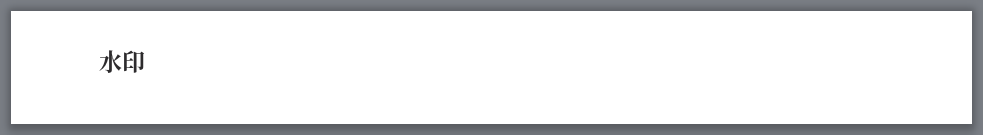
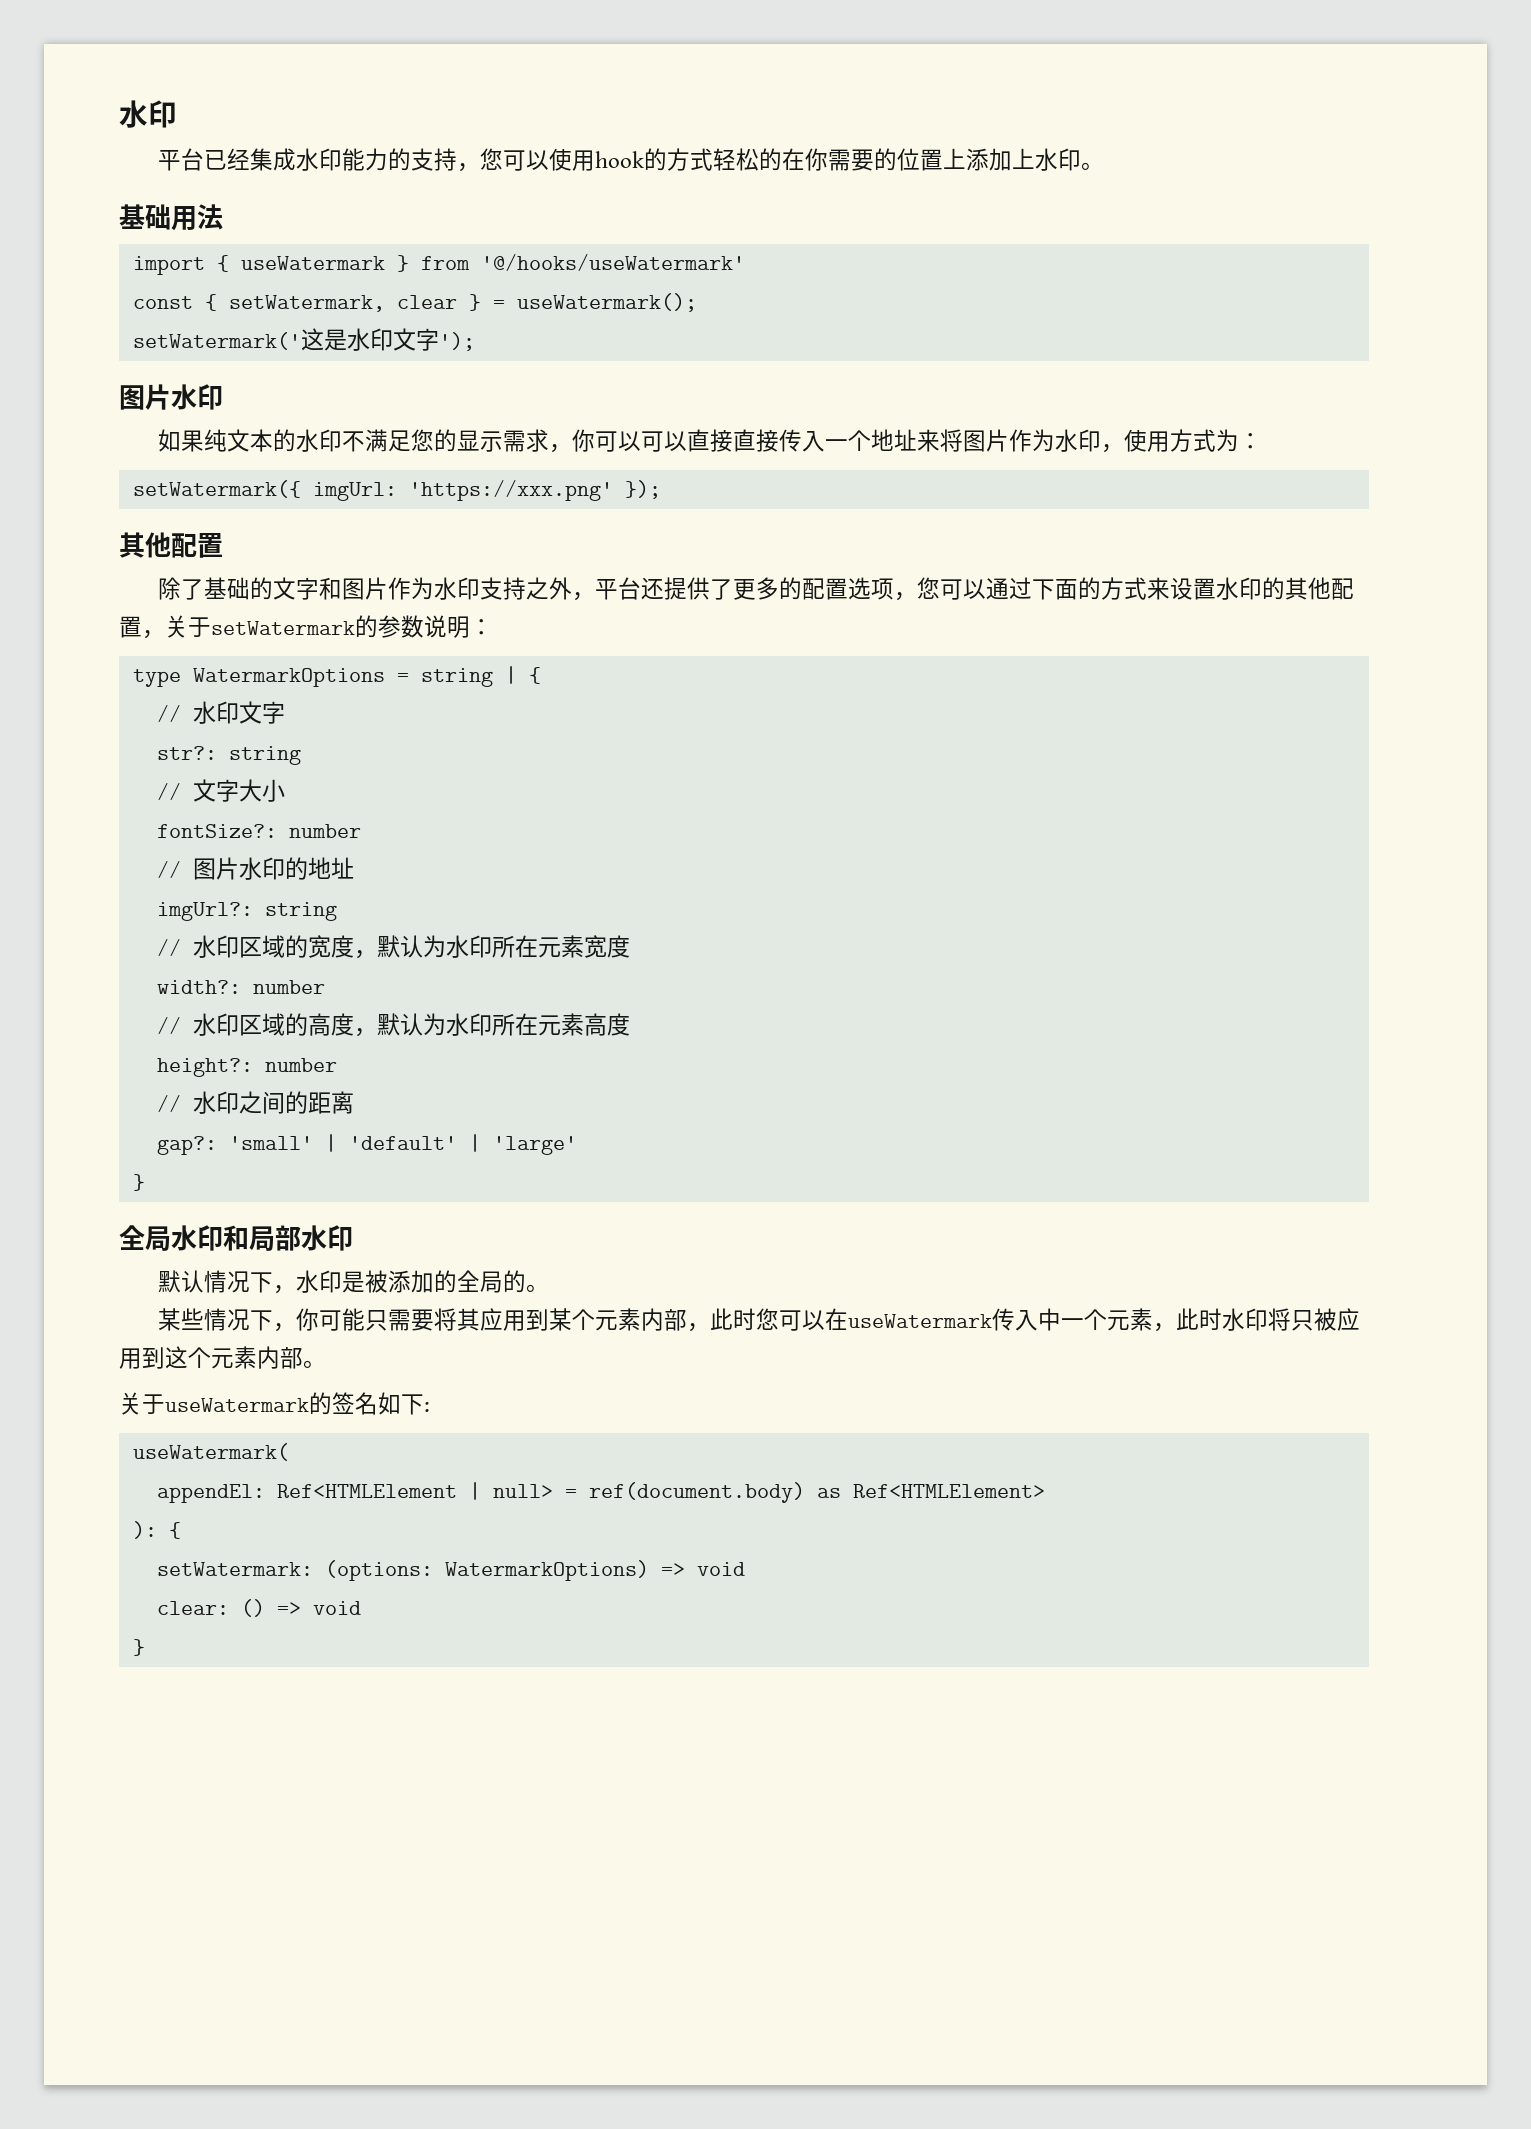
[99,50,145,73] 水印 -> [119,100,177,128] [157,148,1104,172] [119,204,223,231] [132,254,745,275] [132,293,697,312] [132,328,475,351] [119,384,223,410] [157,429,1262,453] [132,480,661,501] [119,532,223,558] [157,577,1354,601] [119,615,493,639] [132,666,541,687] [156,701,285,724] [156,746,301,765] [156,779,285,802] [156,824,361,838] [156,857,354,880] [156,902,337,921] [156,935,630,959] [156,980,325,994] [156,1013,630,1037] [156,1058,337,1077] [156,1091,354,1114] [156,1134,577,1155] [132,1174,145,1191] [119,1225,353,1251] [157,1270,549,1294] [157,1308,1360,1332] [119,1346,326,1369] [119,1392,430,1415] [132,1443,289,1461] [156,1482,1045,1503] [132,1521,181,1539] [156,1560,745,1581] [156,1599,361,1617] [132,1639,145,1656] 水印 // 平台已经集成水印能力的支持，您可以使用hook的方式轻松的在你需要的位置上添加上水印。 // 基础用法 // import { useWatermark } from '@/hooks/useWatermark' // const { setWatermark, clear } = useWatermark(); // setWatermark('这是水印文字'); // 图片水印 // 如果纯文本的水印不满足您的显示需求，你可以可以直接直接传入一个地址来将图片作为水印，使用方式为： // setWatermark({ imgUrl: 'https://xxx.png' }); // 其他配置 // 除了基础的文字和图片作为水印支持之外，平台还提供了更多的配置选项，您可以通过下面的方式来设置水印的其他配置，关于setWatermark的参数说明： // type WatermarkOptions = string | { // // 水印文字 // str?: string // // 文字大小 // fontSize?: number // // 图片水印的地址 // imgUrl?: string // // 水印区域的宽度，默认为水印所在元素宽度 // width?: number // // 水印区域的高度，默认为水印所在元素高度 // height?: number // // 水印之间的距离 // gap?: 'small' | 'default' | 'large' // } // 全局水印和局部水印 // 默认情况下，水印是被添加的全局的。 // 某些情况下，你可能只需要将其应用到某个元素内部，此时您可以在useWatermark传入中一个元素，此时水印将只被应用到这个元素内部。 // 关于useWatermark的签名如下: // useWatermark( // appendEl: Ref<HTMLElement | null> = ref(document.body) as Ref<HTMLElement> // ): { // setWatermark: (options: WatermarkOptions) => void // clear: () => void // }

